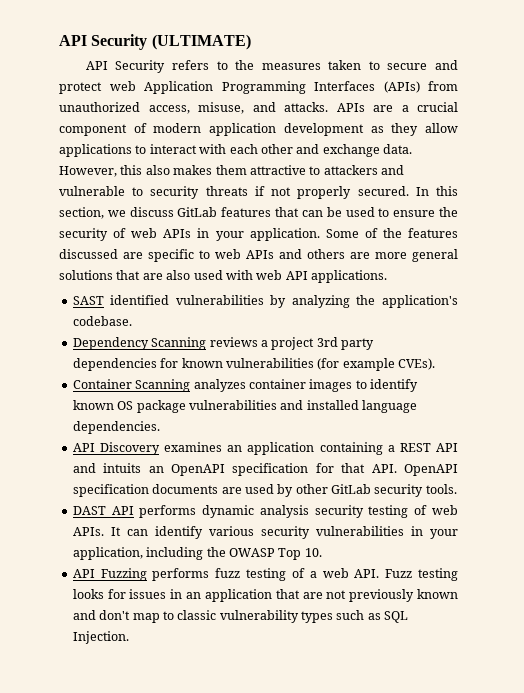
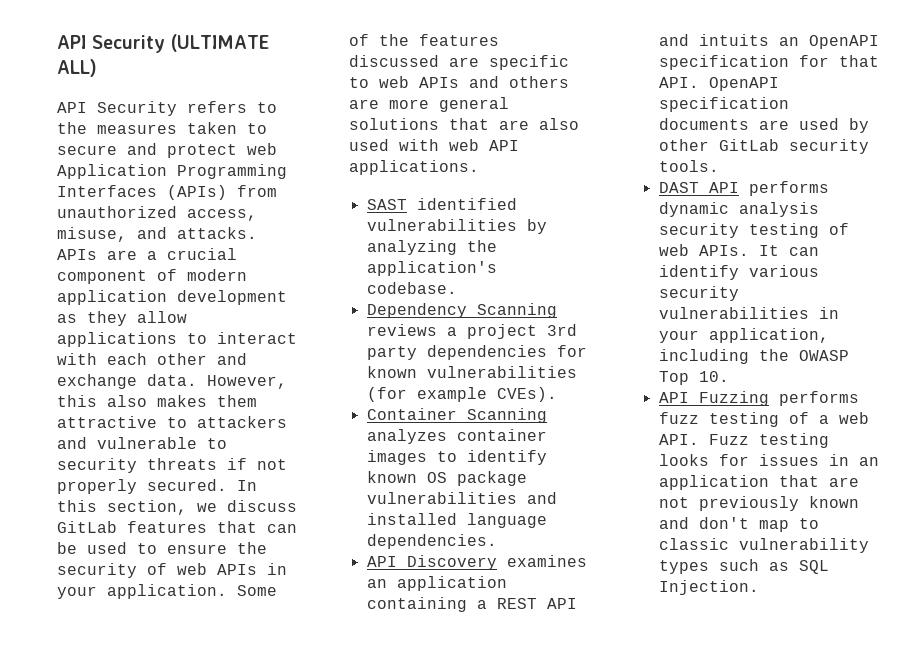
[59,34,251,50] API Security (ULTIMATE) -> [57,34,270,53] [57,59,97,77] API Security (ULTIMATE ALL)

